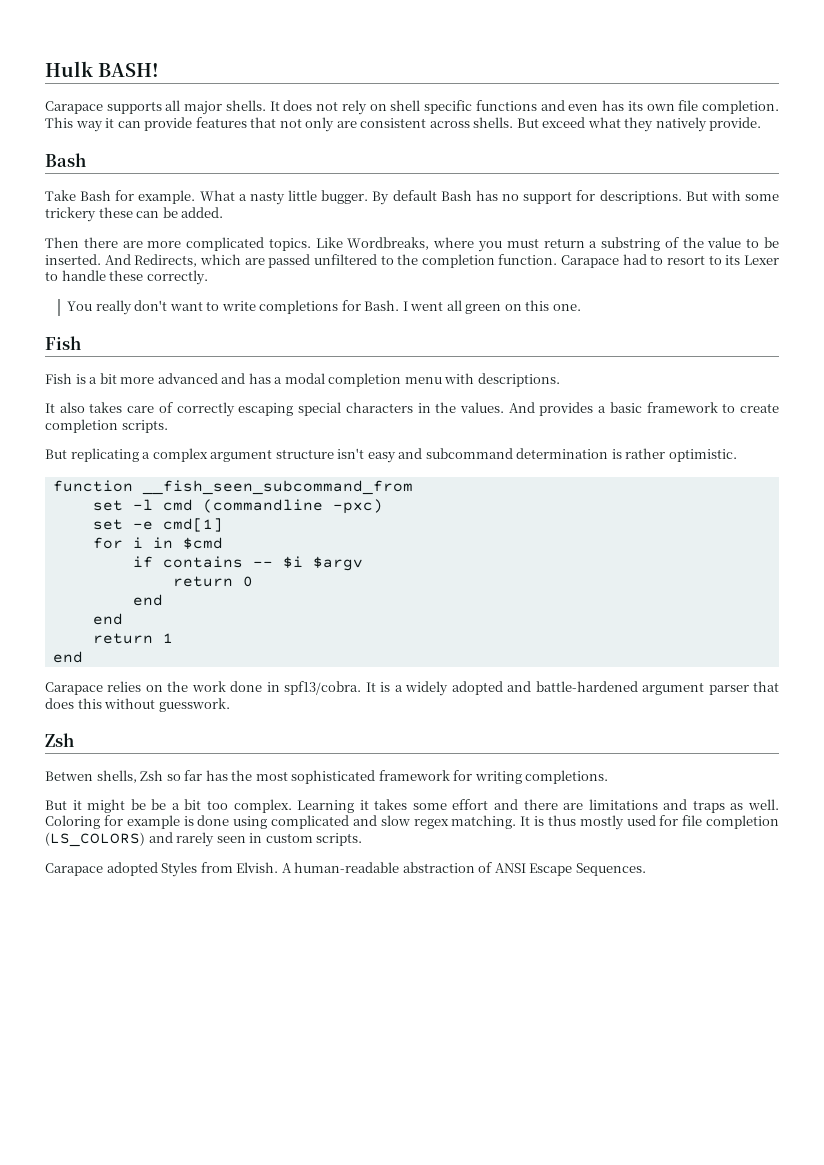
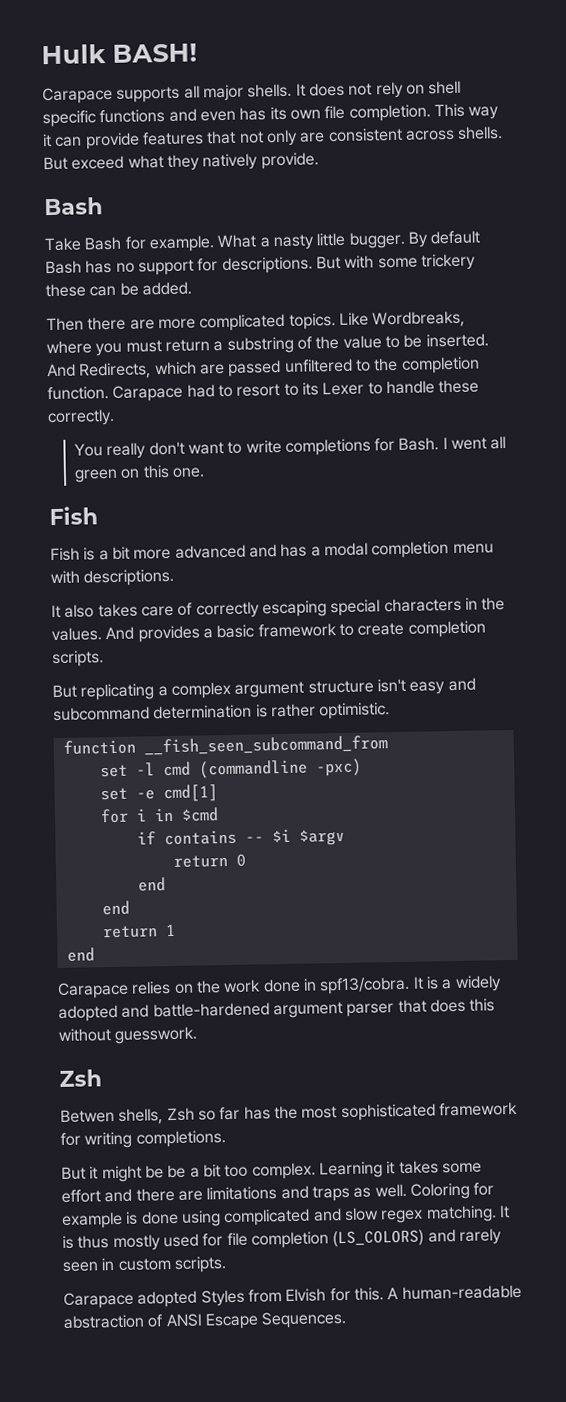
[236,862,279,873] Elvish. -> [285,1287,384,1303] Elvish for this.

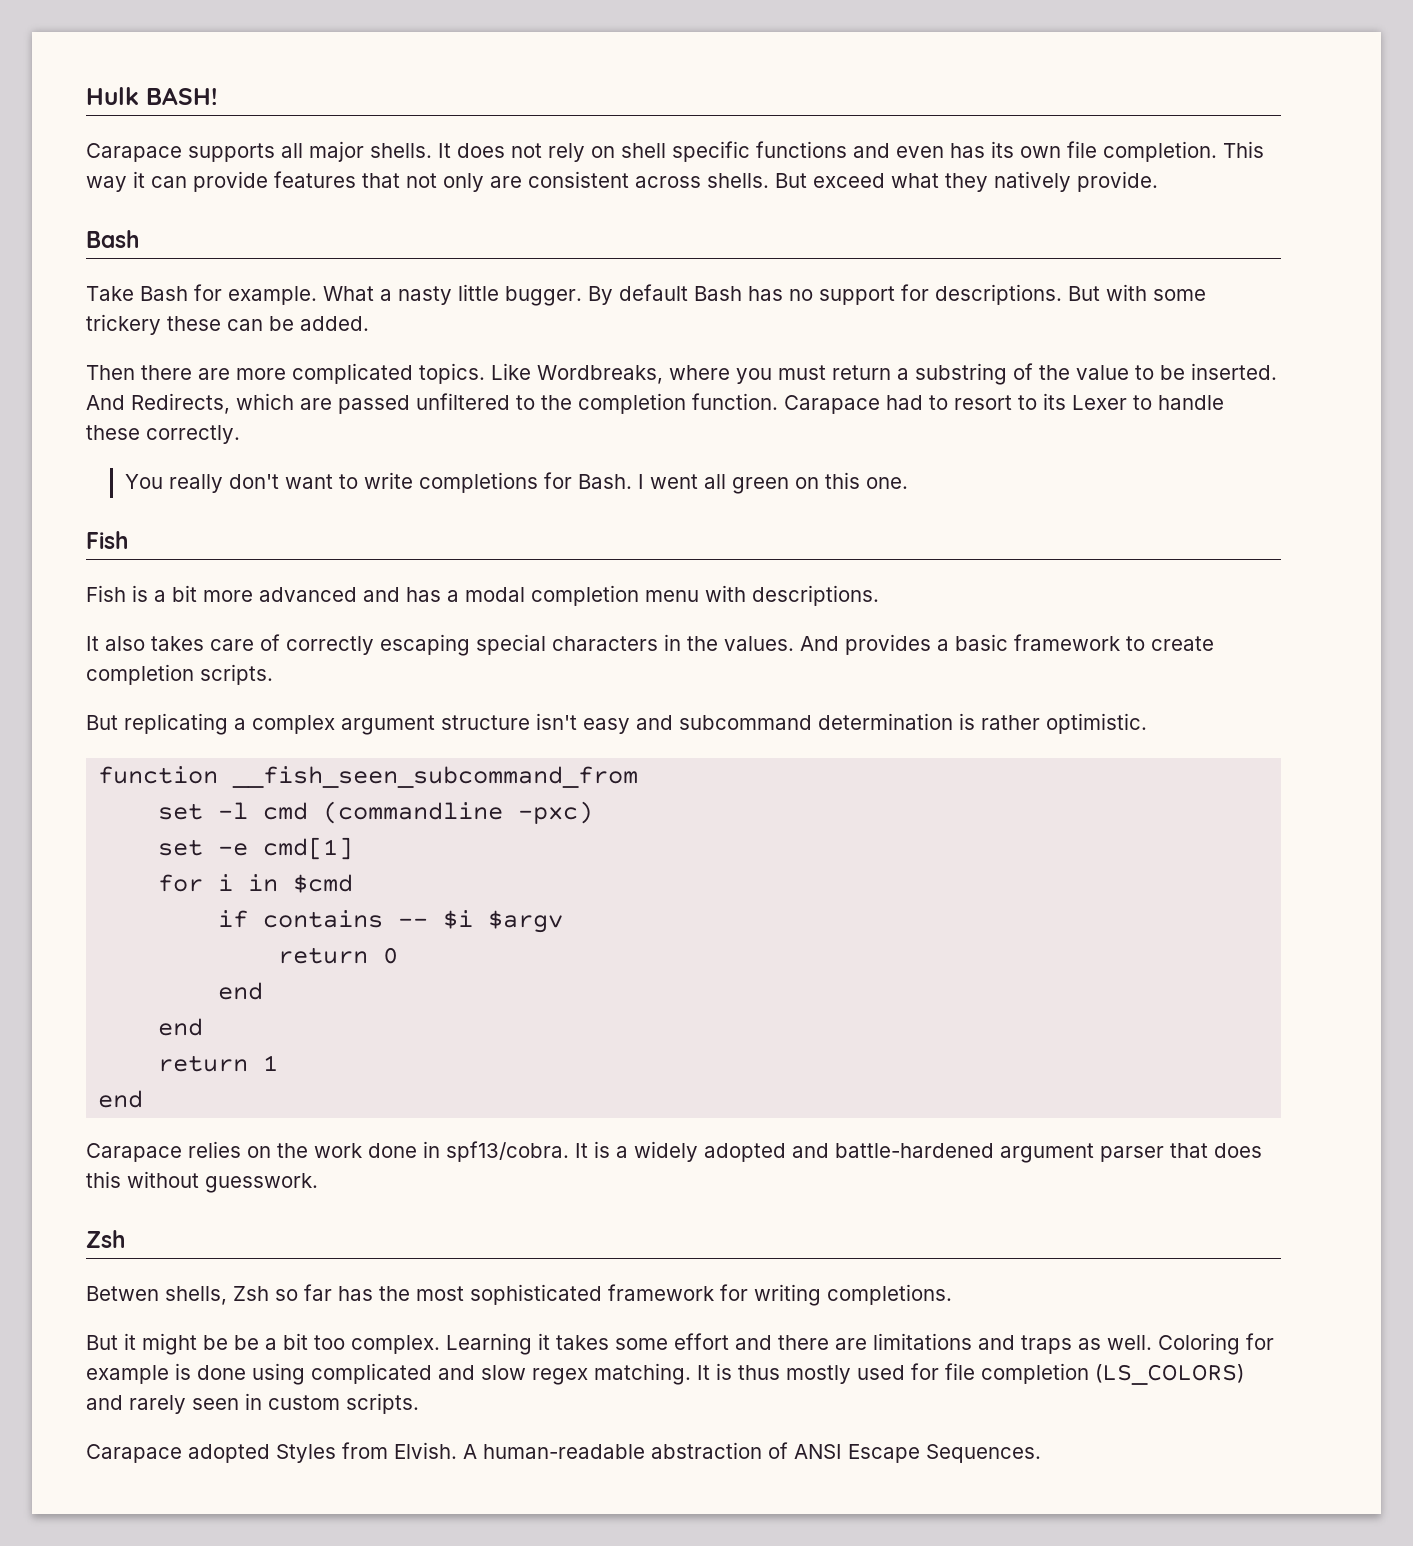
[285,1287,384,1303] Elvish for this. -> [394,1442,457,1459] Elvish.

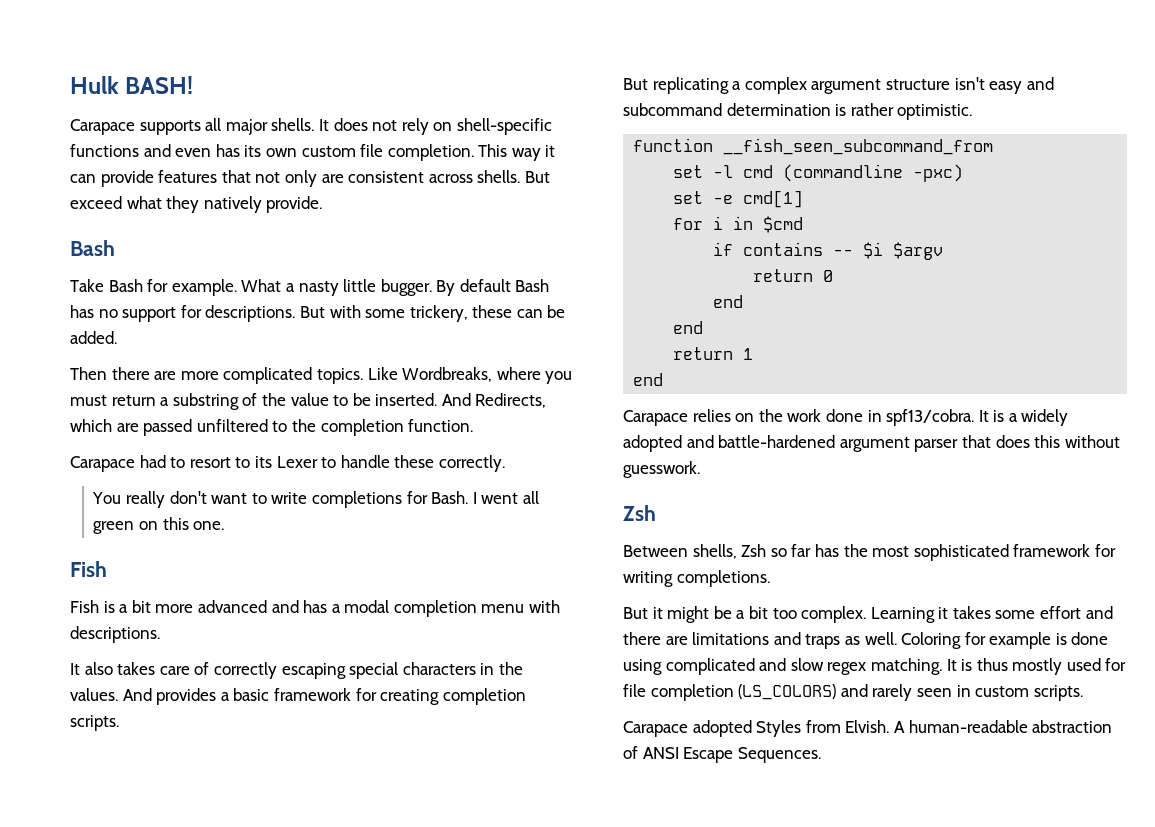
[621,141,750,162] shell specific -> [456,118,552,135] shell-specific
(1061, 152) none -> [301,146,356,157] custom
[86,314,161,335] trickery -> [409,305,468,322] trickery,
(778, 401) none -> (474, 425) //
[1126,636,1214,651] to create -> [355,688,440,705] for creating
[86,1286,159,1301] Betwen -> [623,545,688,557] Between
[234,1335,259,1350] be -> (732, 612) none

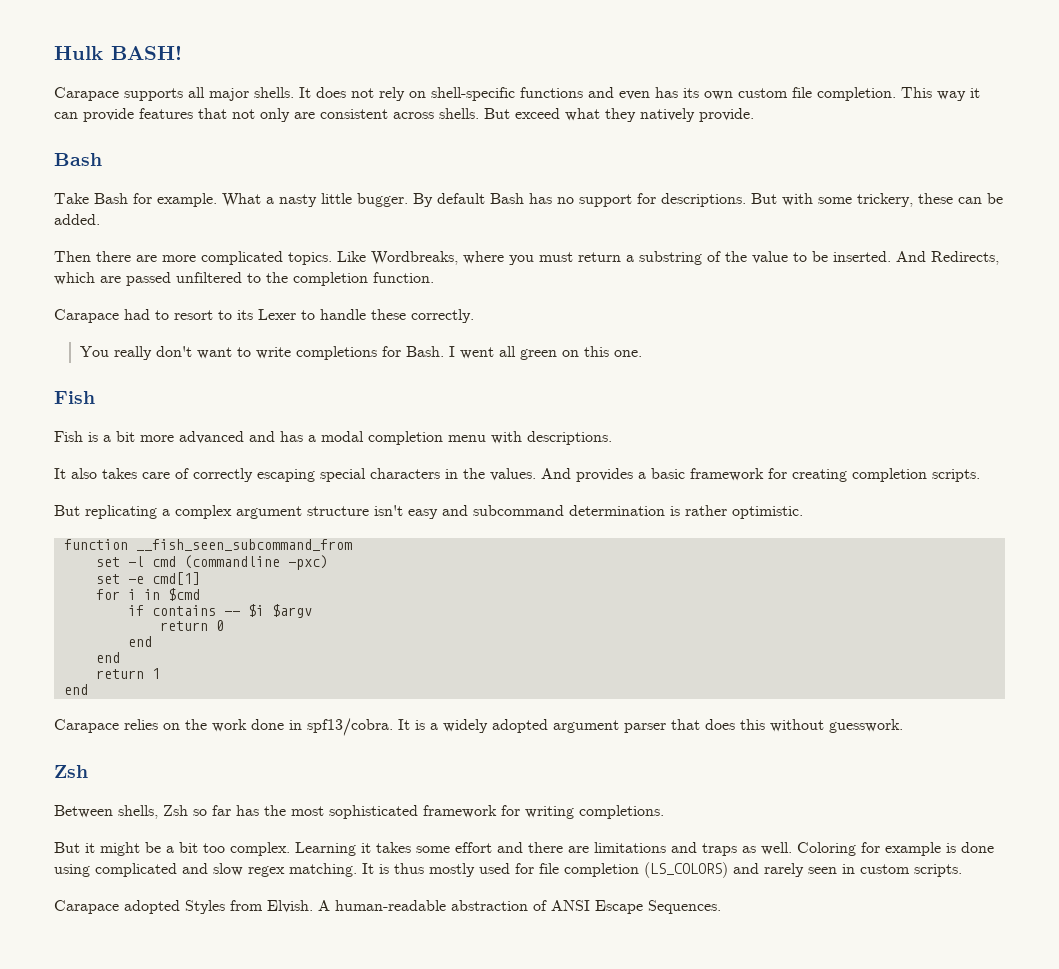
[686,435,836,448] and battle-hardened -> (548, 726) none

